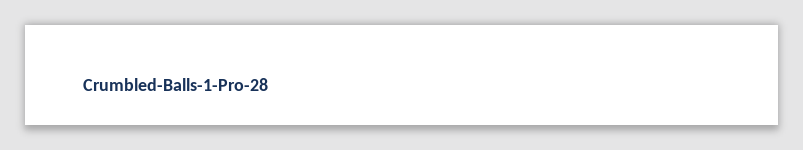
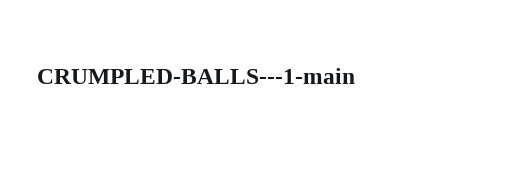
[83,78,268,91] Crumbled-Balls-1-Pro-28 -> [37,68,355,84] CRUMPLED-BALLS---1-main

